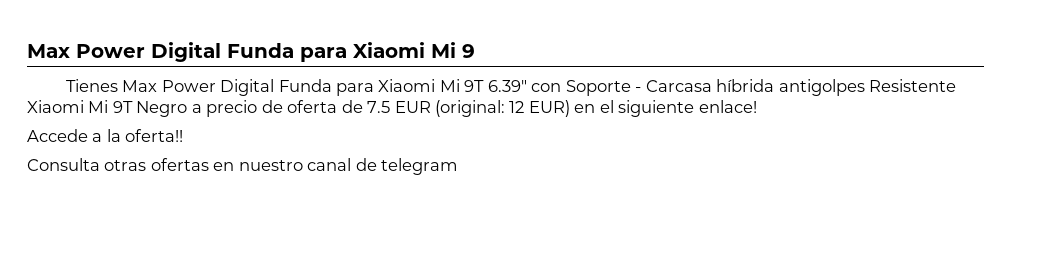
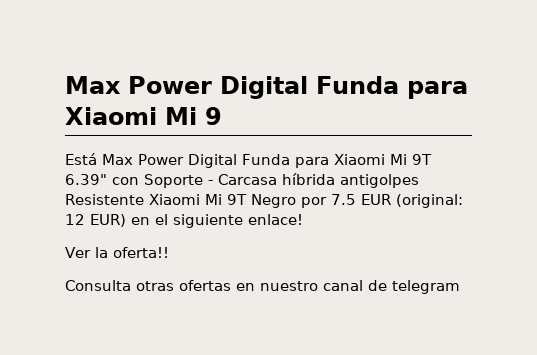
[65,79,118,92] Tienes -> [65,153,97,165] Está
[191,100,363,117] a precio de oferta de -> [301,197,327,208] por
[27,129,103,142] Accede a -> [65,247,91,258] Ver

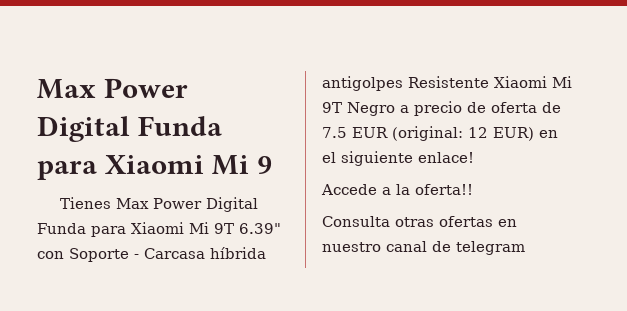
[65,153,97,165] Está -> [60,197,112,209] Tienes
[301,197,327,208] por -> [400,101,561,116] a precio de oferta de
[65,247,91,258] Ver -> [321,184,391,195] Accede a

